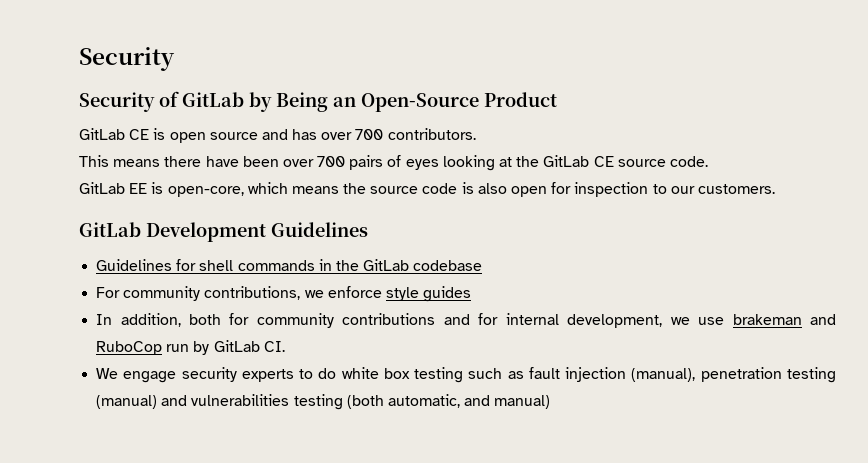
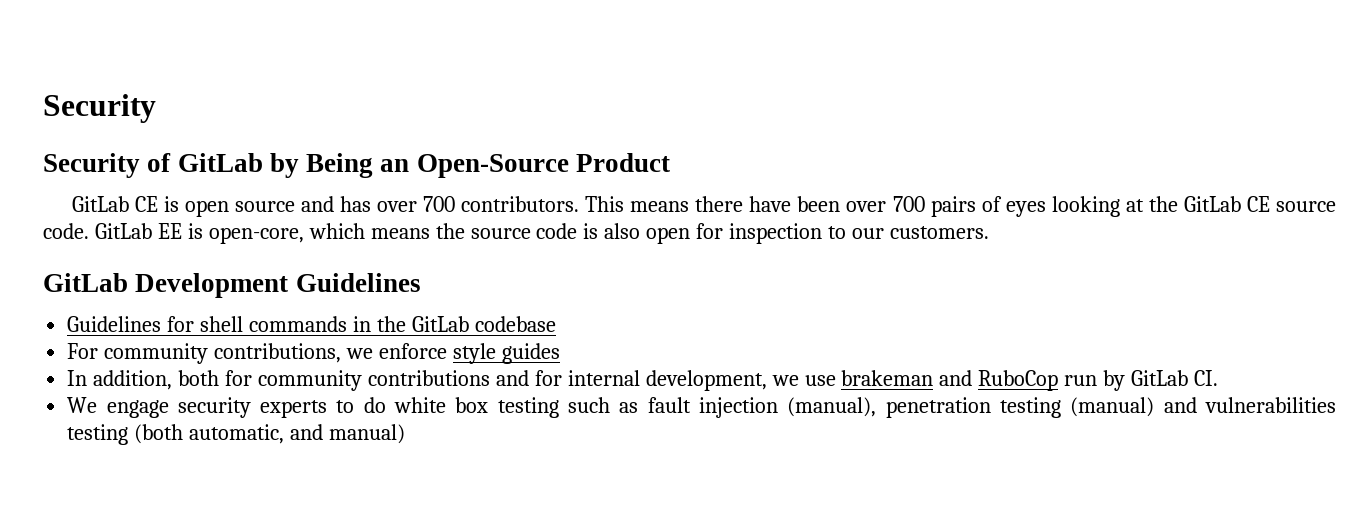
(476, 134) // -> (580, 204) none
(708, 161) // -> (89, 231) none

